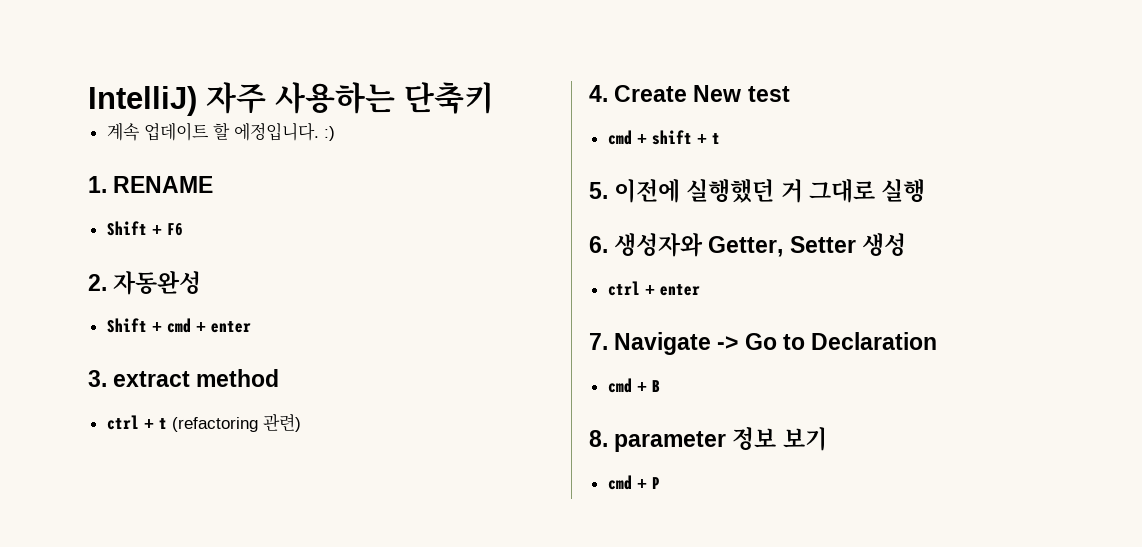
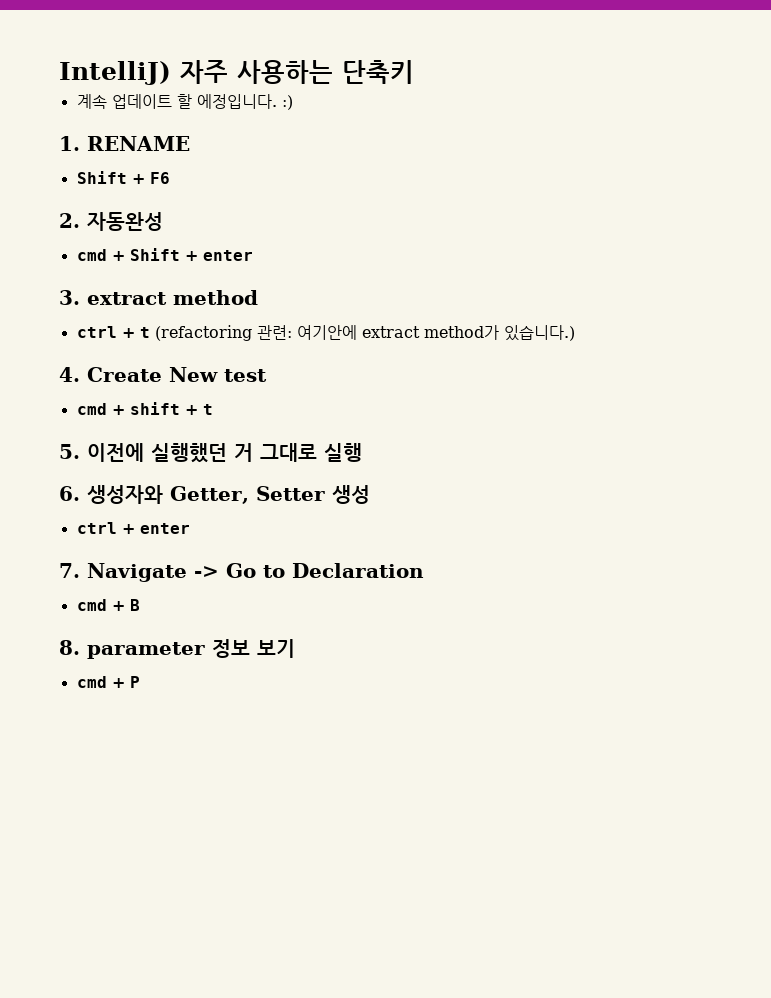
[106,318,191,333] Shift + cmd -> [76,248,180,261] cmd + Shift
[262,414,301,432] 관련) -> [256,325,575,341] 관련: 여기안에 extract method가 있습니다.)

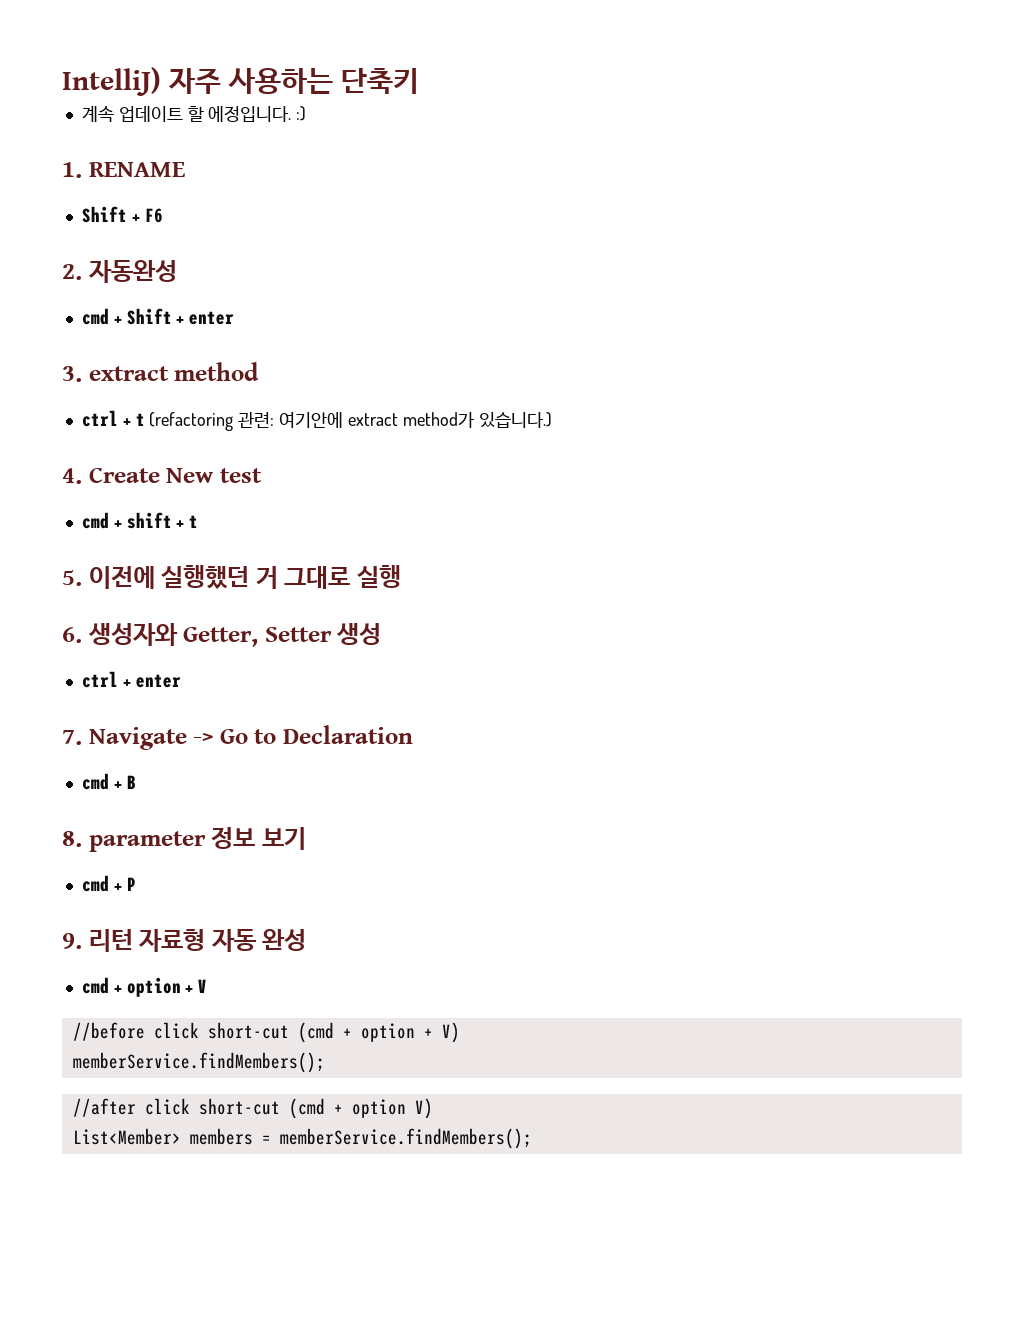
(140, 682) none -> [62,929,307,952] [81,977,208,997] [72,1022,460,1043] [72,1052,325,1073] [72,1098,433,1119] [72,1128,532,1149] // 9. 리턴 자료형 자동 완성 // cmd + option + V // //before click short-cut (cmd + option + V) // memberService.findMembers(); // //after click short-cut (cmd + option V) // List<Member> members = memberService.findMembers();

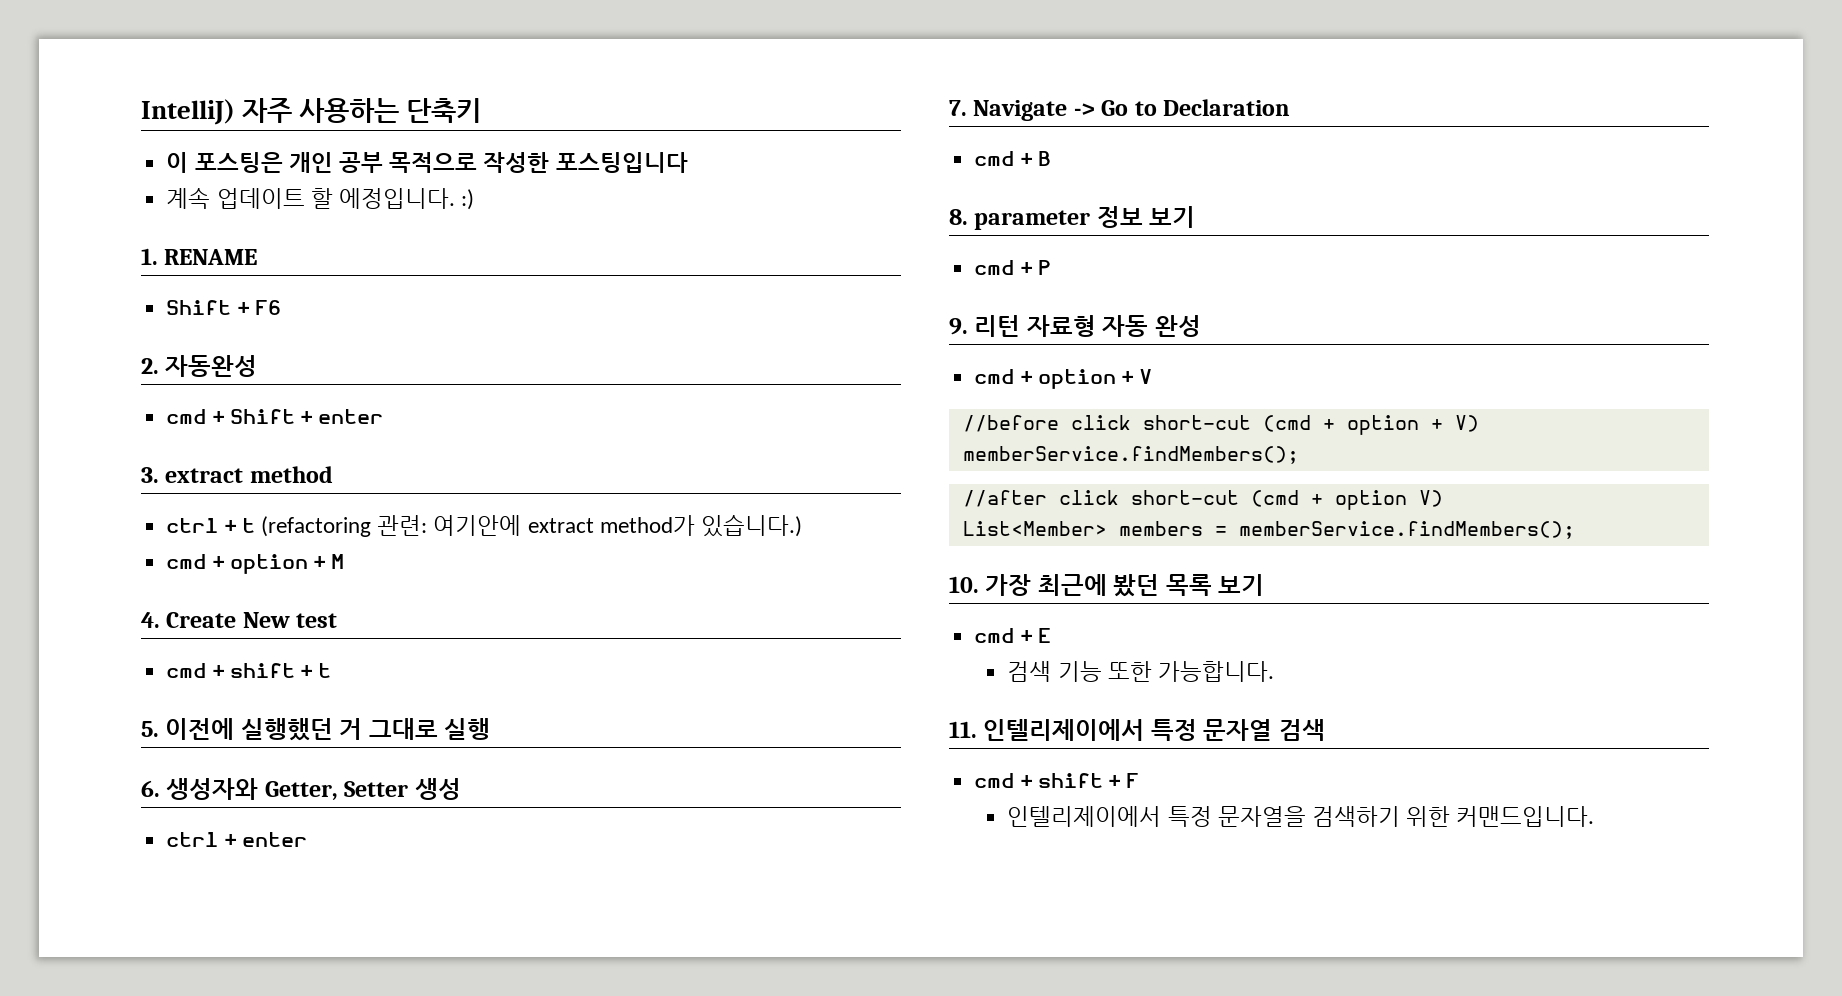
(419, 81) none -> [166,152,688,173] // 이 포스팅은 개인 공부 목적으로 작성한 포스팅입니다
(552, 420) none -> [166,554,345,574] // cmd + option + M
(532, 1138) none -> [949,574,1265,597] [974,628,1051,643] [1007,661,1274,682] [949,719,1325,741] [974,773,1140,788] [1007,806,1595,827] // 10. 가장 최근에 봤던 목록 보기 // cmd + E // 검색 기능 또한 가능합니다. // 11. 인텔리제이에서 특정 문자열 검색 // cmd + shift + F // 인텔리제이에서 특정 문자열을 검색하기 위한 커맨드입니다.

